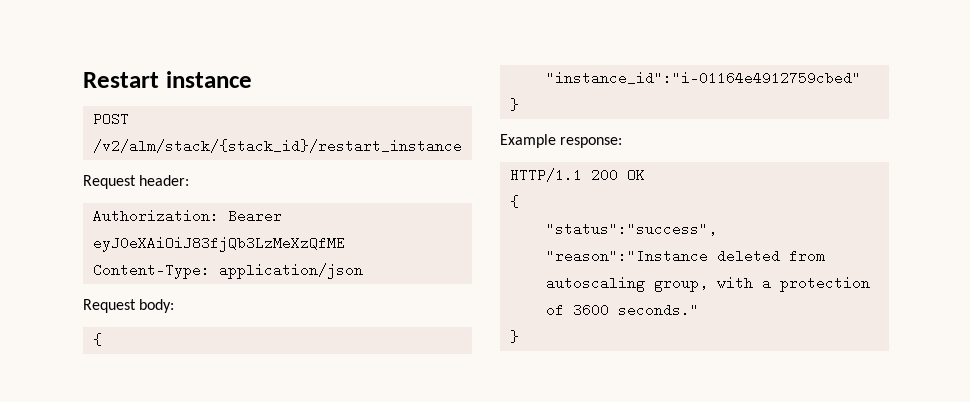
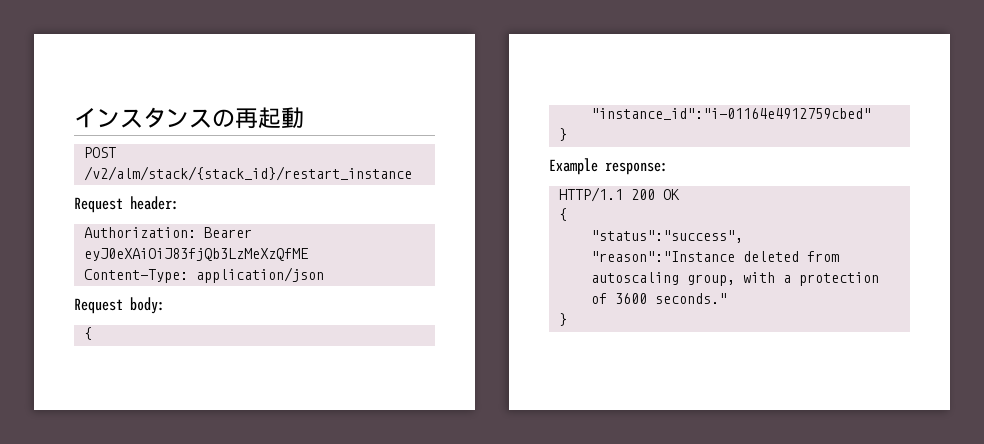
[83,71,252,88] Restart instance -> [74,107,304,129] インスタンスの再起動

